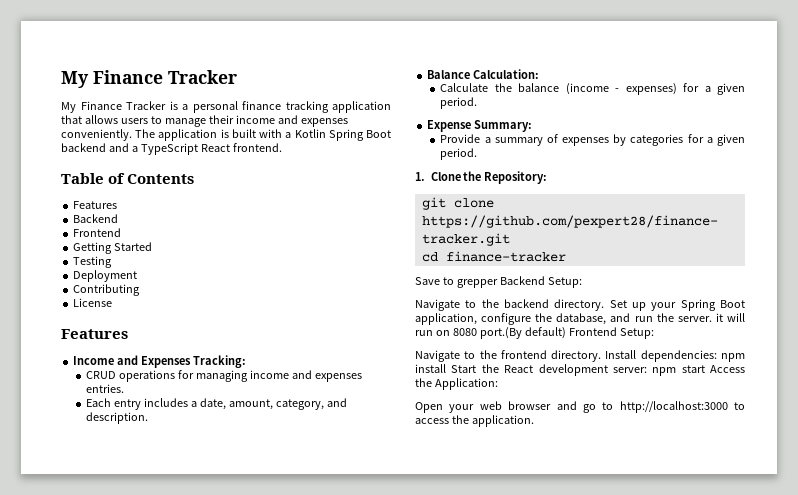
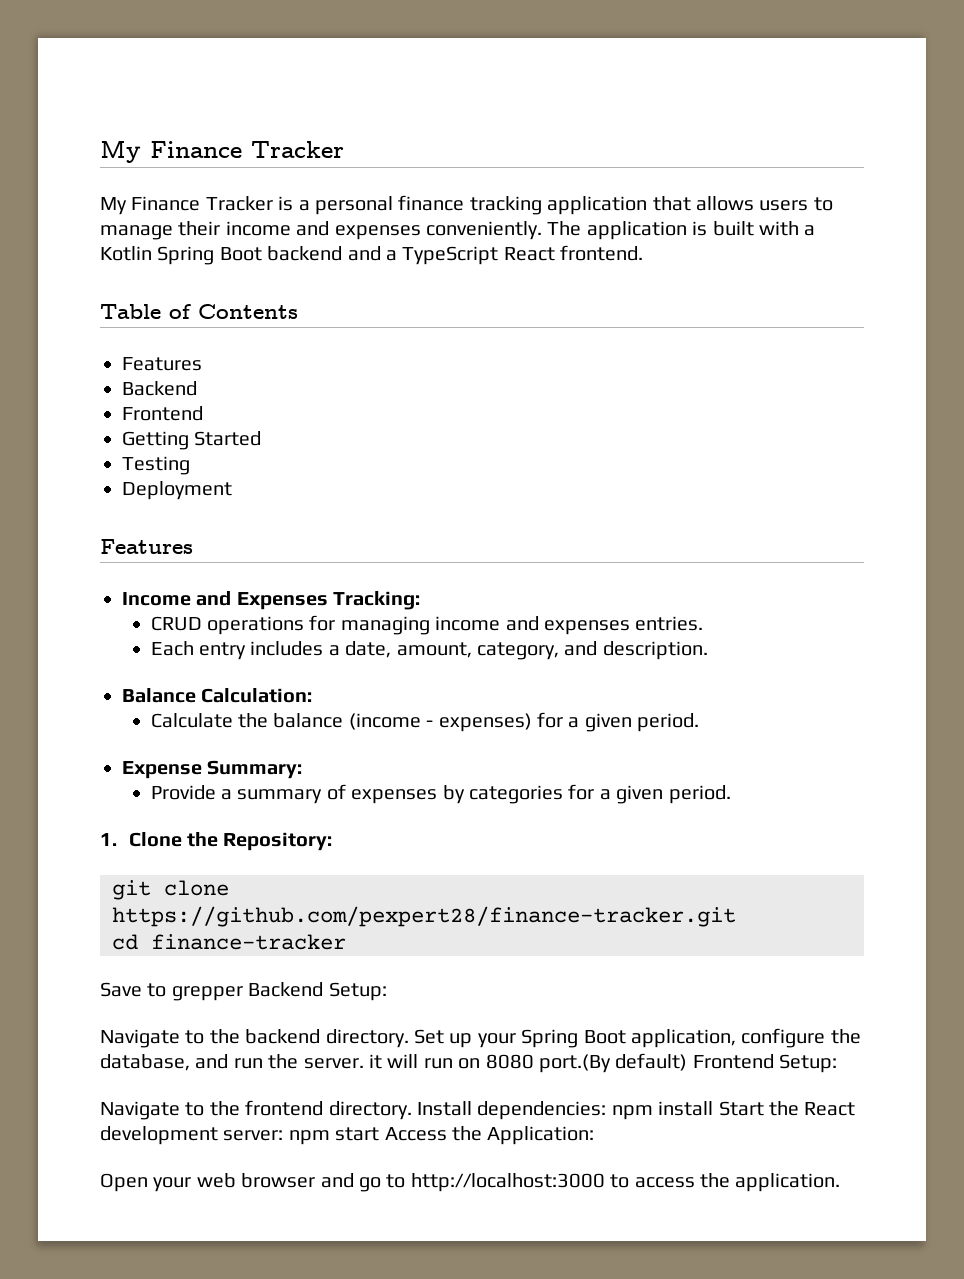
[73,284,141,296] [73,298,113,307] // Contributing // License -> (232, 490) none

